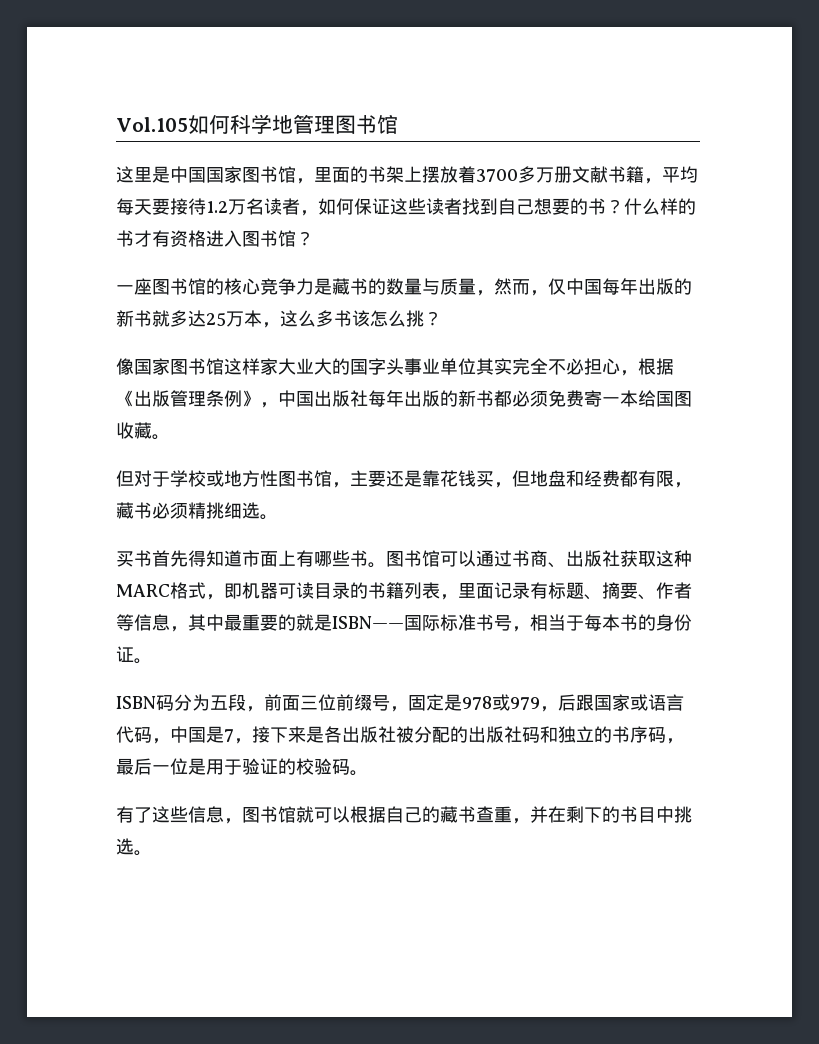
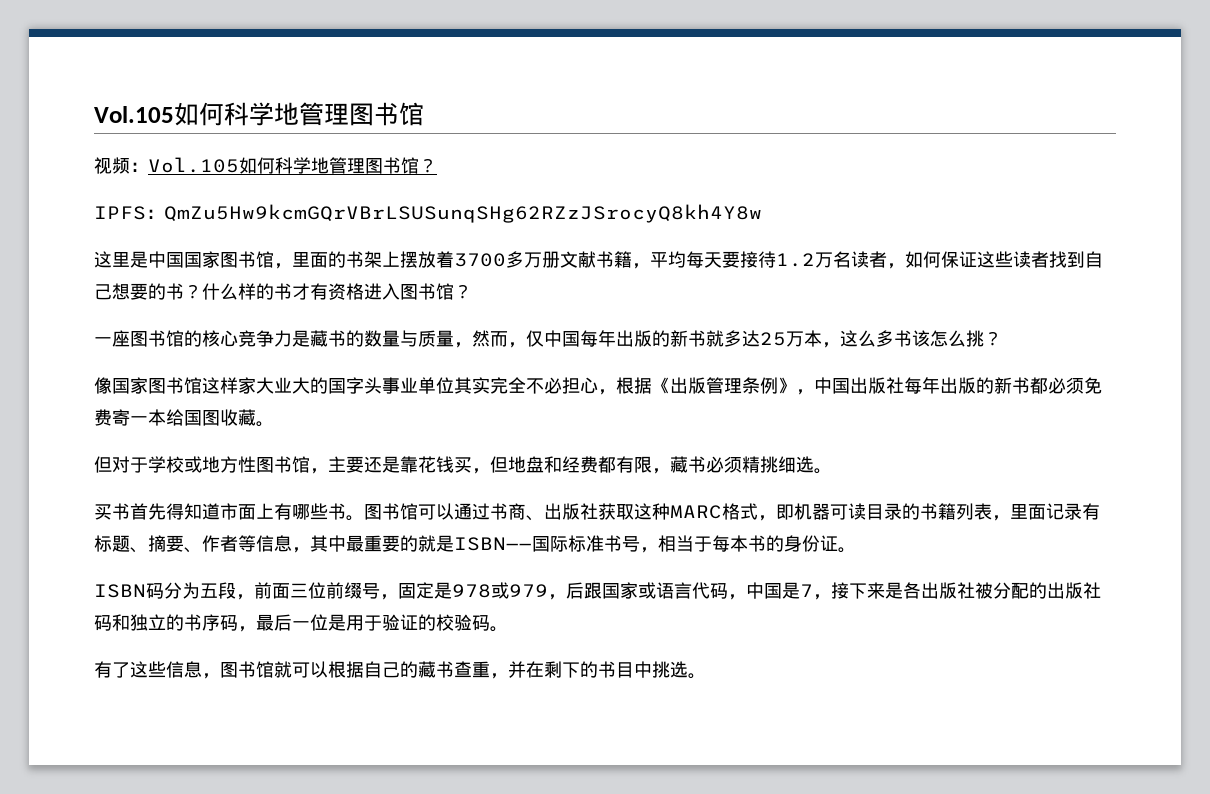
[116,114,398,134] Vol.105如何科学地管理图书馆 -> [94,102,424,126] [94,157,437,174] [94,204,762,223] Vol.105如何科学地管理图书馆 // 视频：Vol.105如何科学地管理图书馆？ // IPFS：QmZu5Hw9kcmGQrVBrLSUSunqSHg62RZzJSrocyQ8kh4Y8w

